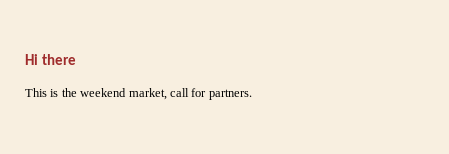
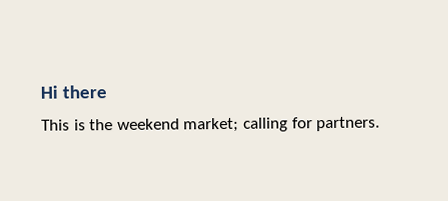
[128,88,189,100] market, call -> [183,117,288,133] market; calling

